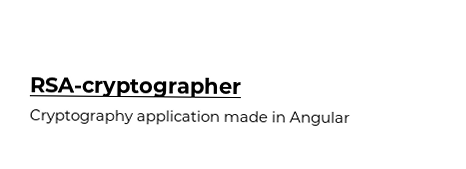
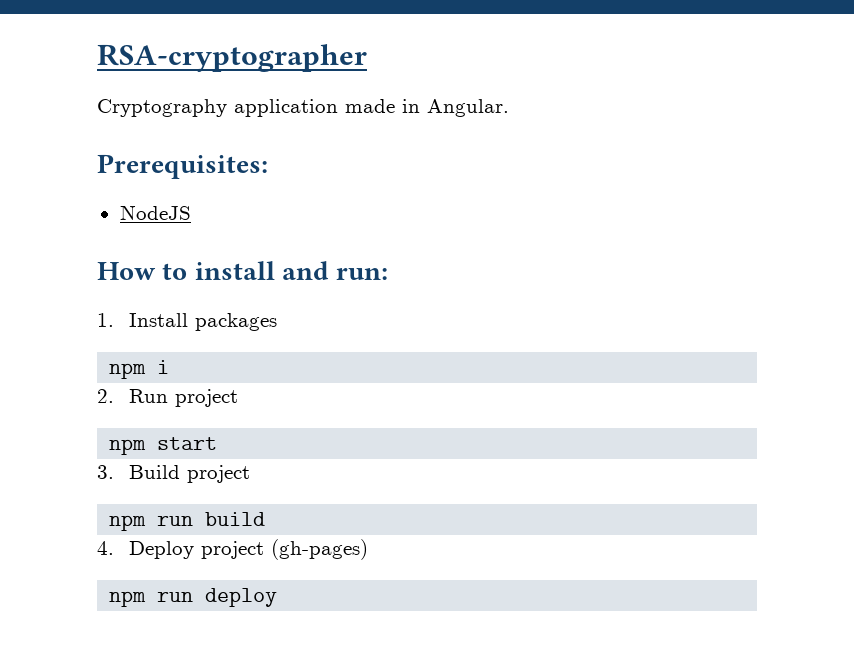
[289,111,351,127] Angular -> [427,99,509,117] [97,154,268,179] [119,205,191,220] [97,261,388,280] [97,313,277,331] [109,360,170,379] [97,389,238,407] [109,437,218,455] [97,465,250,483] [109,512,266,531] [97,539,368,560] [109,588,278,607] Angular. // Prerequisites: // NodeJS // How to install and run: // 1. Install packages // npm i // 2. Run project // npm start // 3. Build project // npm run build // 4. Deploy project (gh-pages) // npm run deploy

